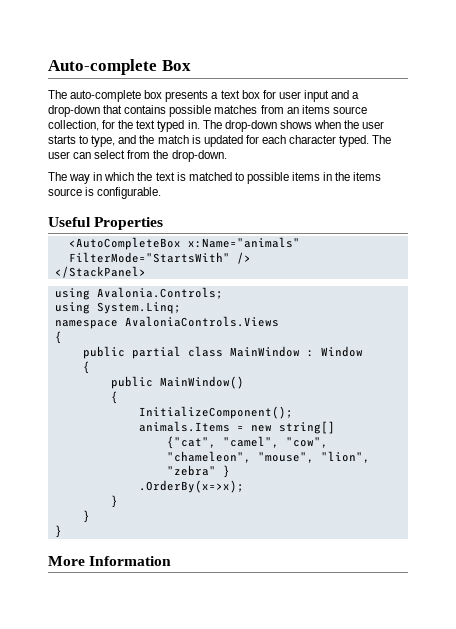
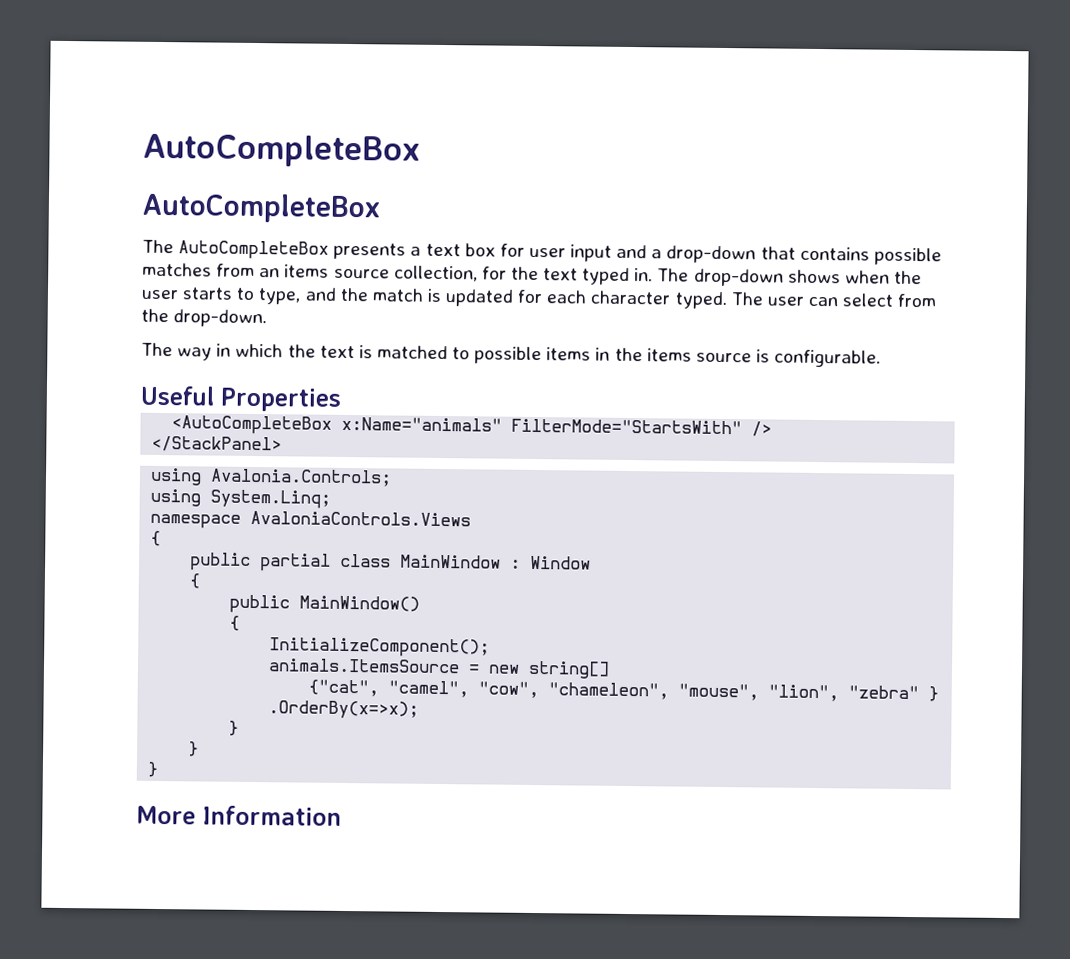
[48,59,191,75] [48,90,163,102] Auto-complete Box // The auto-complete box -> [143,133,420,168] [142,192,381,224] [142,239,330,260] AutoCompleteBox // AutoCompleteBox // The AutoCompleteBox
[138,421,230,432] animals.Items -> [268,658,461,674] animals.ItemsSource

